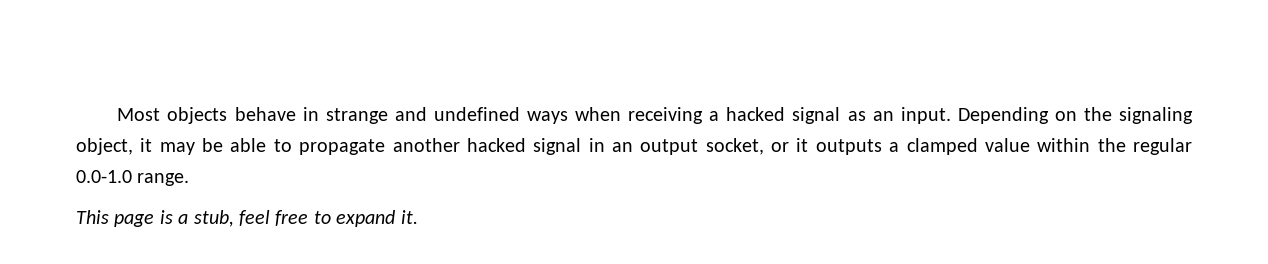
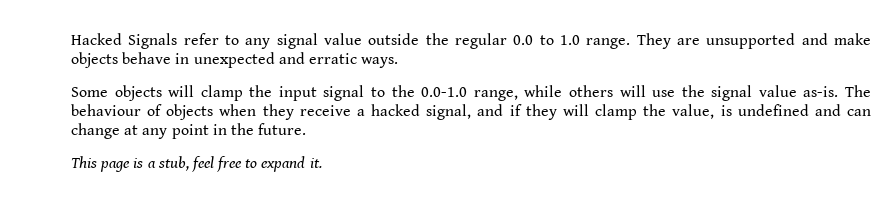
[117,107,1194,124] [76,138,1192,155] [76,170,190,186] Most objects behave in strange and undefined ways when receiving a hacked signal as an input. Depending on the signaling object, it may be able to propagate another hacked signal in an output socket, or it outputs a clamped value within the regular 0.0-1.0 range. -> [71,33,872,49] [71,52,399,68] [71,85,871,101] [71,104,871,120] [71,123,307,139] Hacked Signals refer to any signal value outside the regular 0.0 to 1.0 range. They are unsupported and make objects behave in unexpected and erratic ways. // Some objects will clamp the input signal to the 0.0-1.0 range, while others will use the signal value as-is. The behaviour of objects when they receive a hacked signal, and if they will clamp the value, is undefined and can change at any point in the future.

